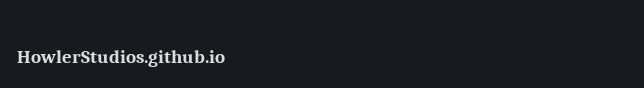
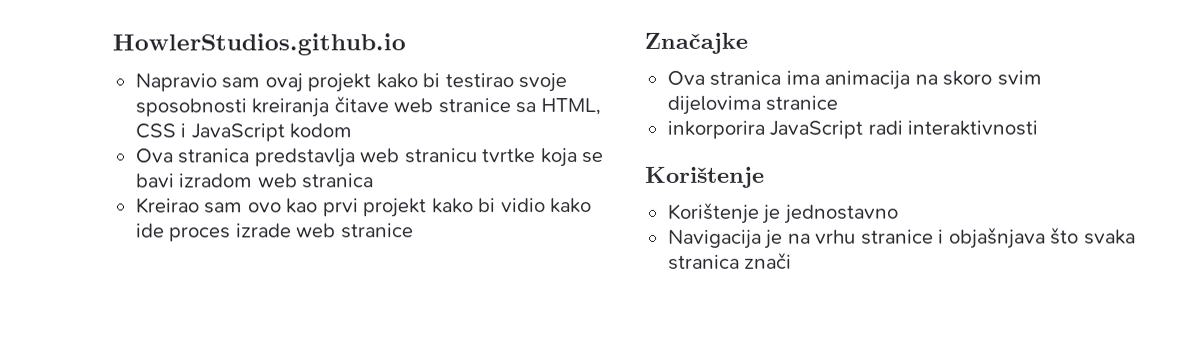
(225, 58) none -> [134,73,568,93] [134,96,601,118] [134,123,353,142] [134,148,604,168] [134,173,375,189] [135,197,593,218] [135,223,414,242] [644,32,748,54] [666,70,1042,90] [666,95,839,115] [666,120,1039,139] [644,166,765,188] [667,202,899,224] [667,227,1136,249] [667,252,793,270] // Napravio sam ovaj projekt kako bi testirao svoje sposobnosti kreiranja čitave web stranice sa HTML, CSS i JavaScript kodom // Ova stranica predstavlja web stranicu tvrtke koja se bavi izradom web stranica // Kreirao sam ovo kao prvi projekt kako bi vidio kako ide proces izrade web stranice // Značajke // Ova stranica ima animacija na skoro svim dijelovima stranice // inkorporira JavaScript radi interaktivnosti // Korištenje // Korištenje je jednostavno // Navigacija je na vrhu stranice i objašnjava što svaka stranica znači

